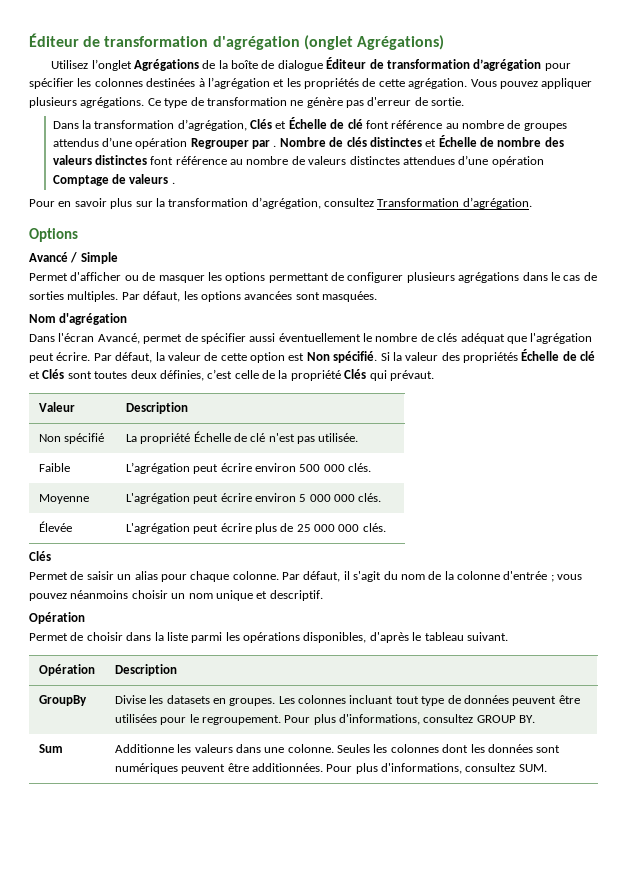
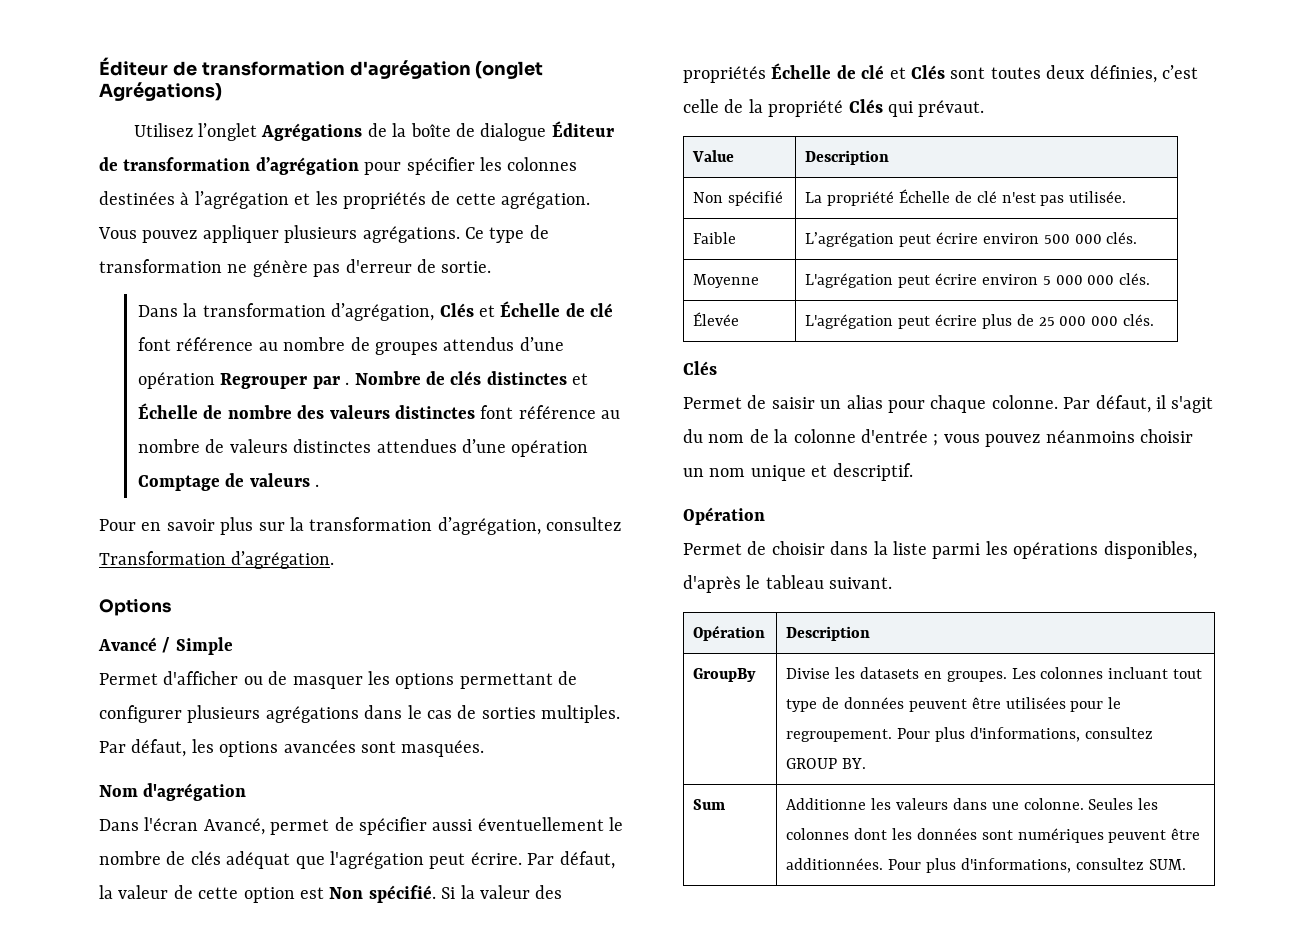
[38,402,75,412] Valeur -> [692,150,735,162] Value

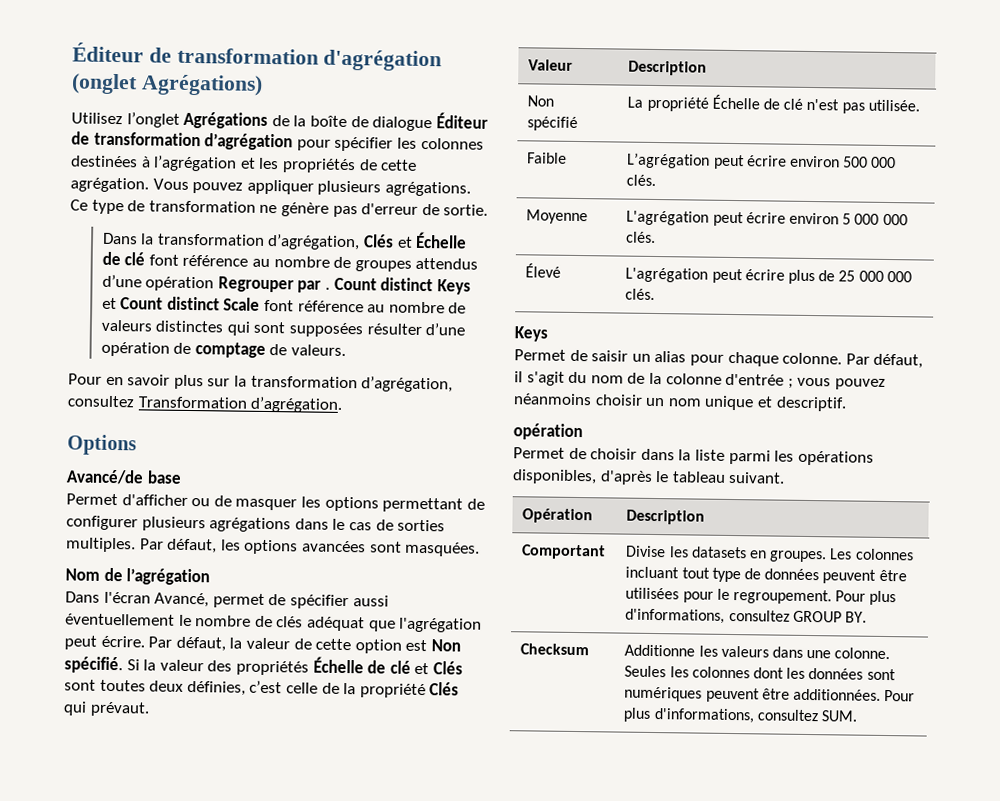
[354,371,589,385] [138,403,476,419] Nombre de clés distinctes et Échelle de nombre des valeurs distinctes -> [333,277,471,295] [101,296,261,311] Count distinct Keys et Count distinct Scale
[376,439,589,457] [138,473,320,491] attendues d’une opération Comptage de valeurs . -> [226,321,466,338] [100,341,347,358] qui sont supposées résulter d’une opération de comptage de valeurs.
[98,637,233,655] Avancé / Simple -> [66,469,182,485] Avancé/de base
[143,783,247,801] d'agrégation -> [103,567,211,586] de l’agrégation
[692,150,735,162] Value -> [528,59,574,71] Valeur
[693,312,740,326] Élevée -> [525,263,562,278] Élevé
[683,361,717,375] Clés -> [514,326,548,342] Keys
[683,507,765,525] Opération -> [513,423,583,441] opération
[693,668,757,682] GroupBy -> [521,544,607,560] Comportant
[693,799,726,810] Sum -> [520,643,590,656] Checksum

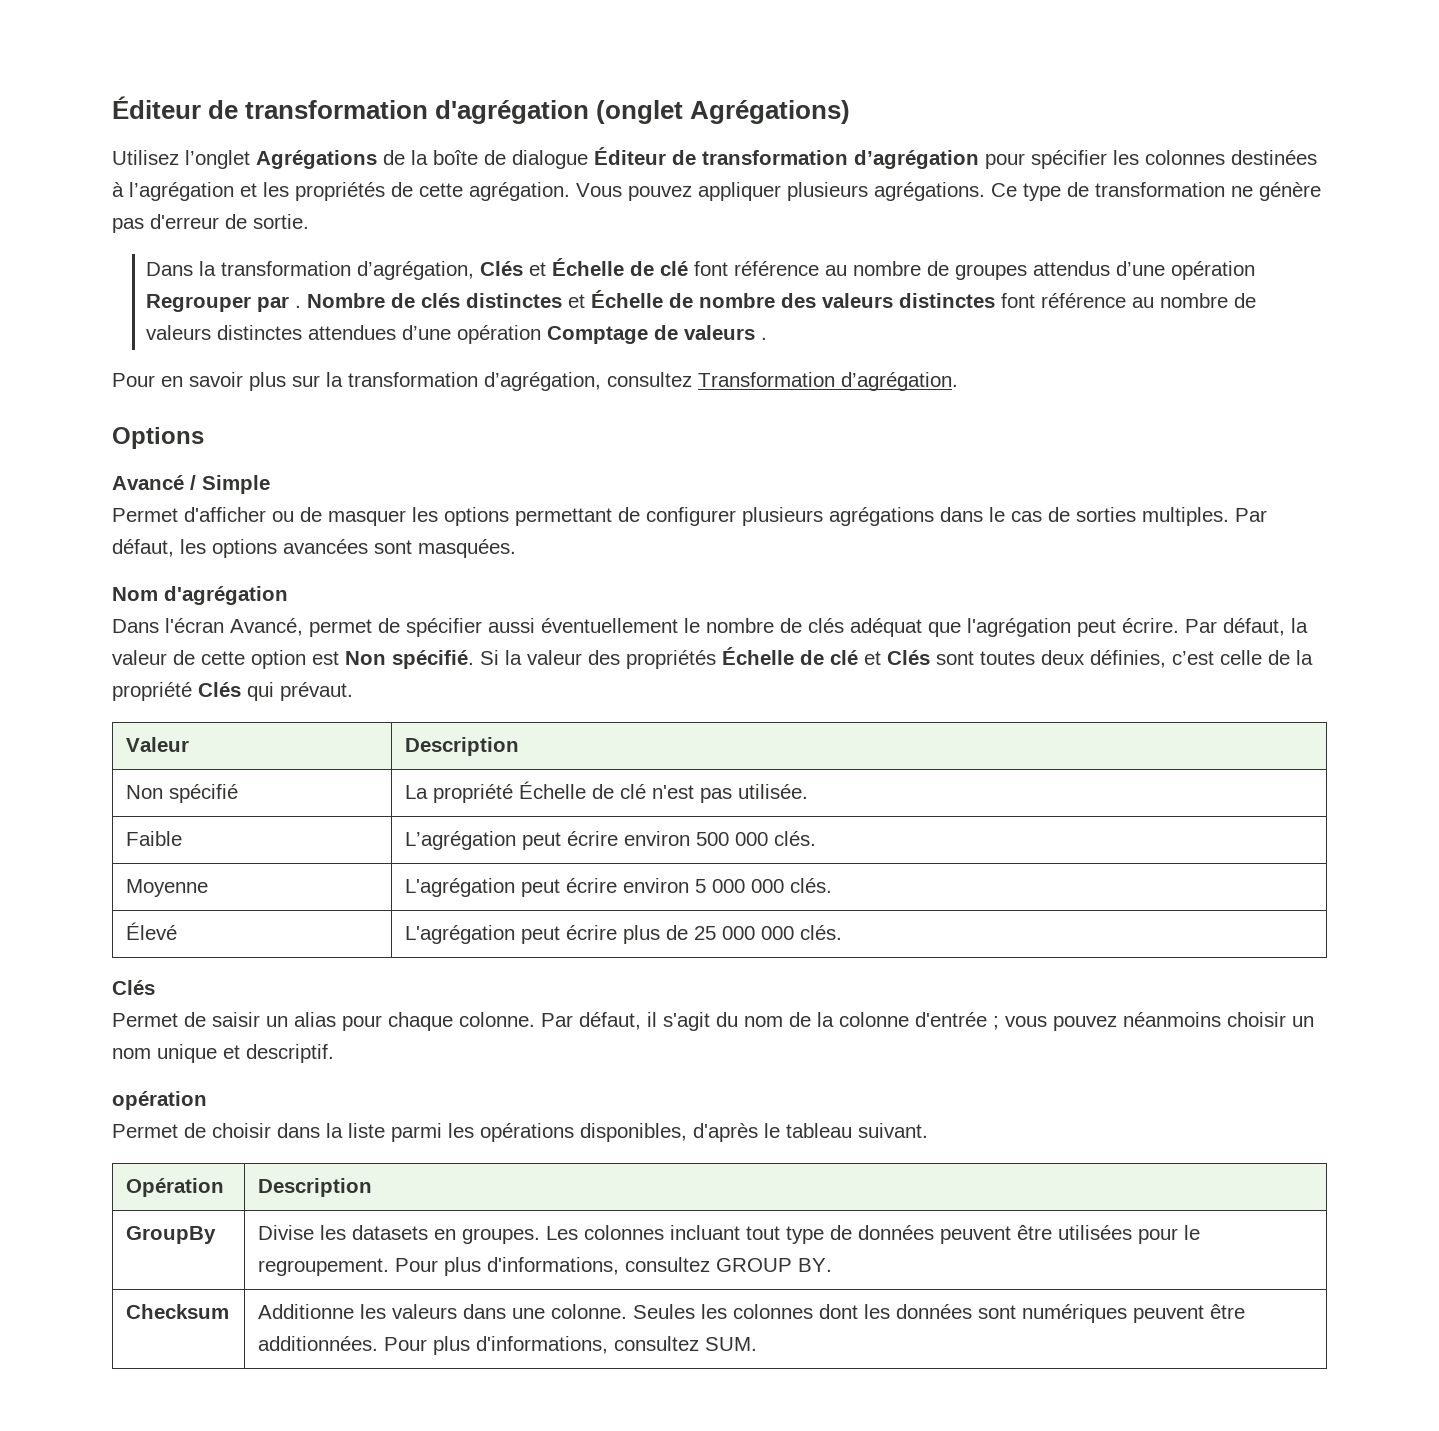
[333,277,471,295] [101,296,261,311] Count distinct Keys et Count distinct Scale -> [307,290,996,308] Nombre de clés distinctes et Échelle de nombre des valeurs distinctes
[226,321,466,338] [100,341,347,358] qui sont supposées résulter d’une opération de comptage de valeurs. -> [308,325,768,344] attendues d’une opération Comptage de valeurs .
[66,469,182,485] Avancé/de base -> [112,475,270,494] Avancé / Simple
[103,567,211,586] de l’agrégation -> [164,586,288,605] d'agrégation
[514,326,548,342] Keys -> [112,980,155,995] Clés
[521,544,607,560] Comportant -> [126,1226,217,1244] GroupBy

